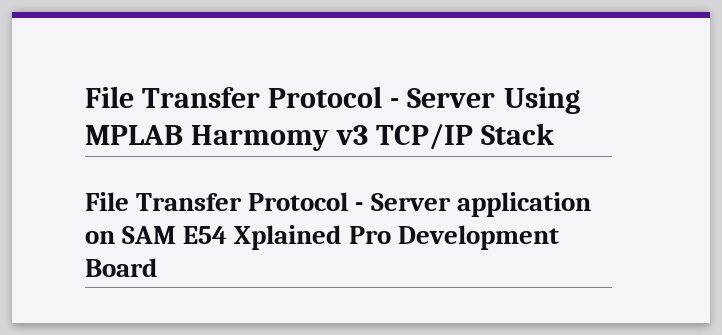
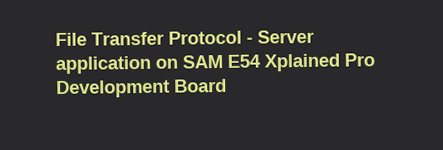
[85,86,580,114] [85,123,555,151] [85,192,451,211] File Transfer Protocol - Server Using MPLAB Harmomy v3 TCP/IP Stack // File Transfer Protocol - Server -> [55,29,314,47] File Transfer Protocol - Server

